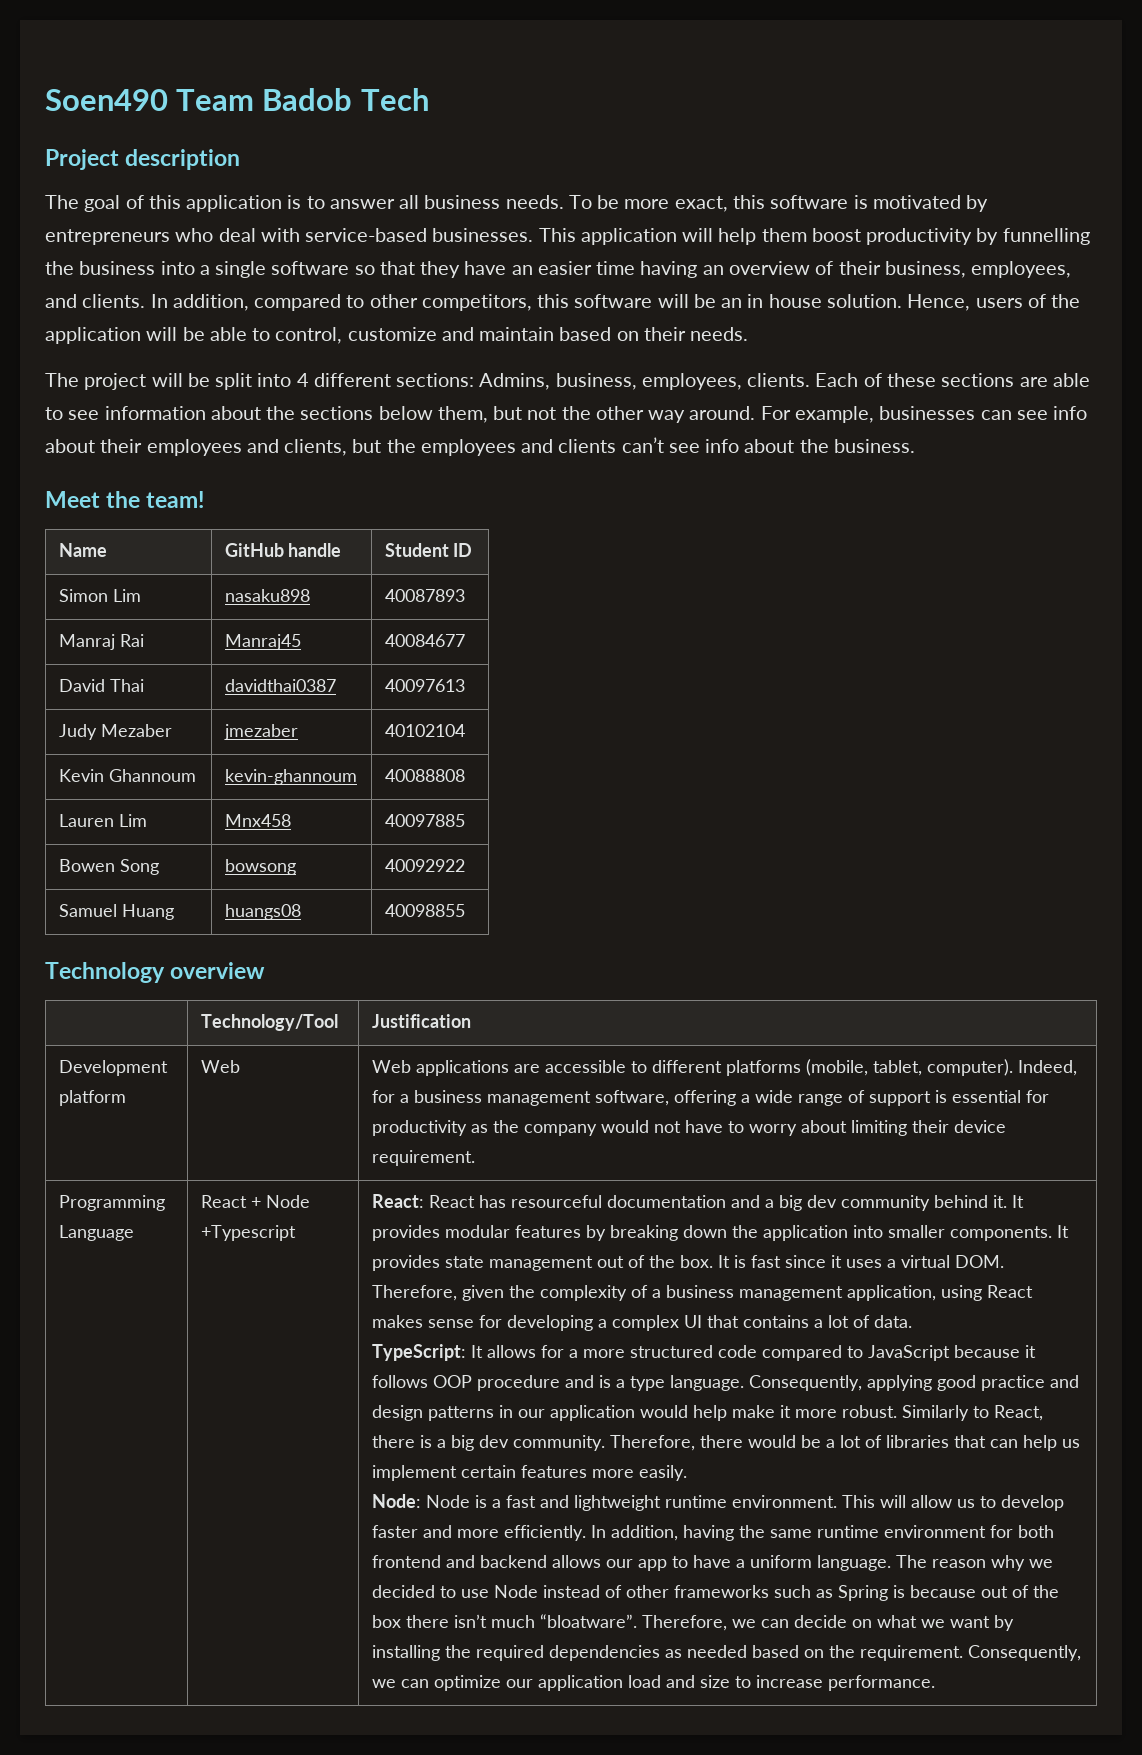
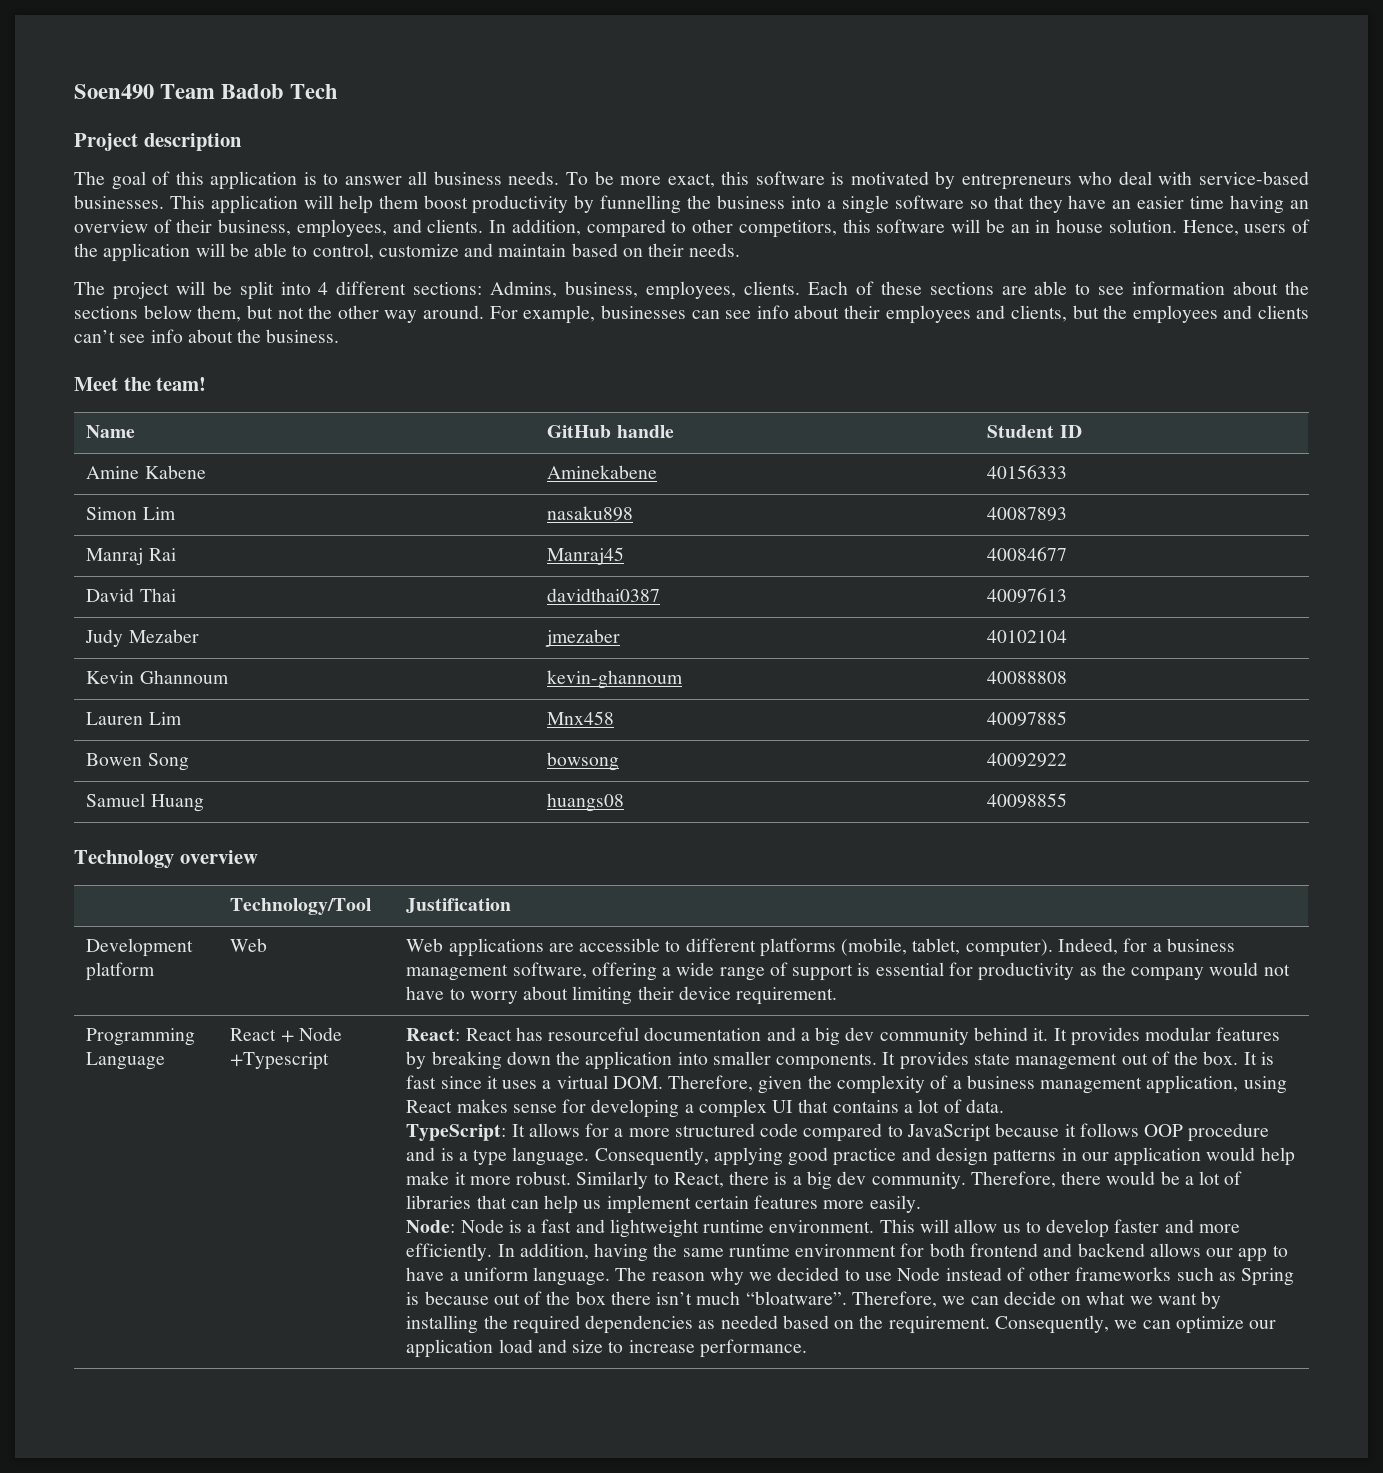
(473, 550) none -> [86,465,206,479] [547,465,658,479] [987,465,1068,479] // Amine Kabene | Aminekabene | 40156333

